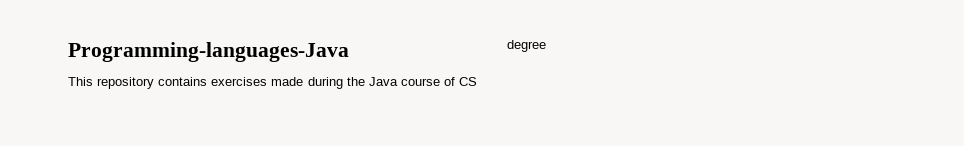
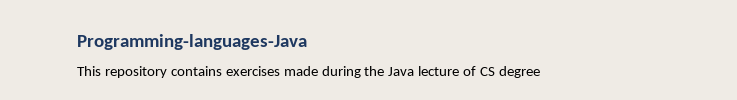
[400,78,440,86] course -> [418,66,460,76] lecture

